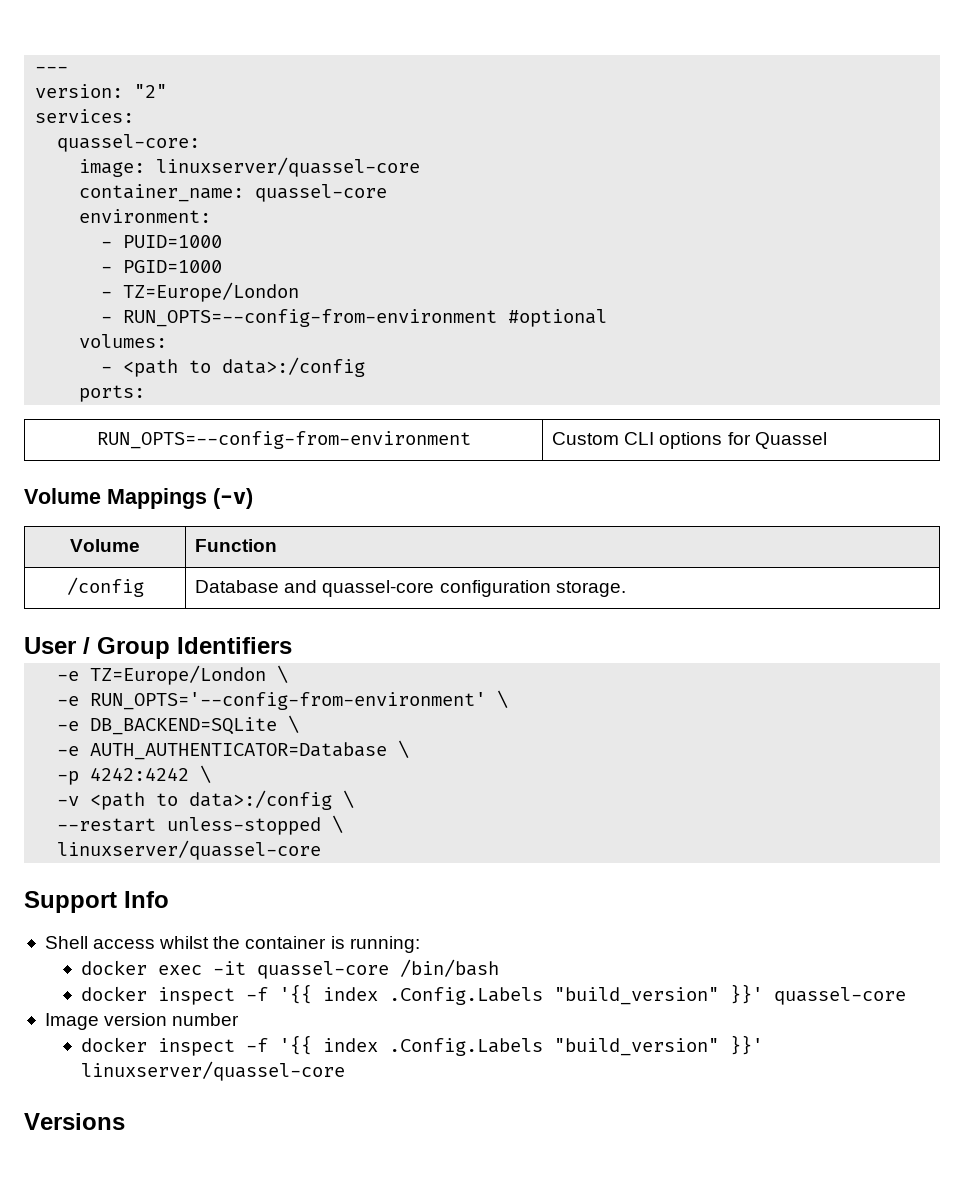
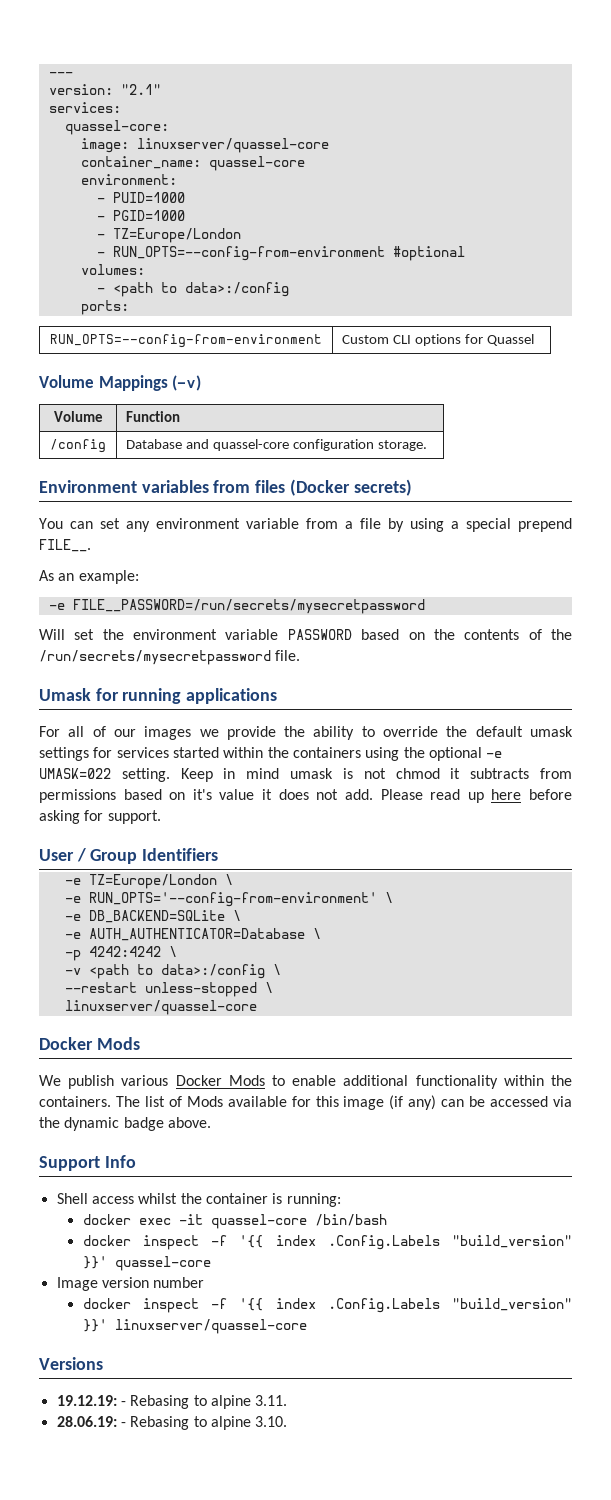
[134,84,168,98] "2" -> [120,84,161,95] "2.1"
(626, 589) none -> [39,479,412,496] [39,518,572,532] [39,539,91,552] [39,570,139,584] [48,599,425,614] [39,629,573,640] [39,650,301,665] [39,688,278,704] [39,726,574,740] [39,747,503,761] [39,768,572,782] [39,789,573,803] [39,810,161,824] // Environment variables from files (Docker secrets) // You can set any environment variable from a file by using a special prepend FILE__. // As an example: // -e FILE__PASSWORD=/run/secrets/mysecretpassword // Will set the environment variable PASSWORD based on the contents of the /run/secrets/mysecretpassword file. // Umask for running applications // For all of our images we provide the ability to override the default umask settings for services started within the containers using the optional -e UMASK=022 setting. Keep in mind umask is not chmod it subtracts from permissions based on it's value it does not add. Please read up here before asking for support.
(322, 850) none -> [39,1037,140,1050] [39,1075,572,1089] [39,1095,573,1110] [39,1117,211,1131] // Docker Mods // We publish various Docker Mods to enable additional functionality within the containers. The list of Mods available for this image (if any) can be accessed via the dynamic badge above.
(125, 1121) none -> [56,1395,288,1409] [56,1416,288,1430] // 19.12.19: - Rebasing to alpine 3.11. // 28.06.19: - Rebasing to alpine 3.10.

